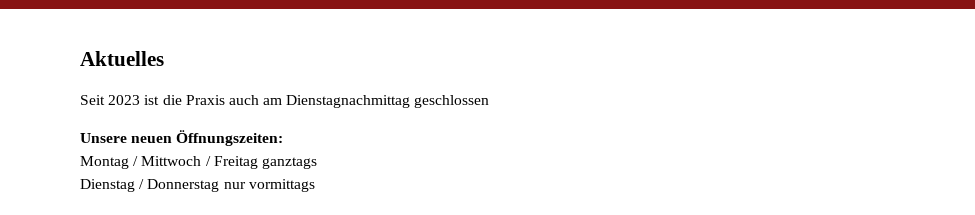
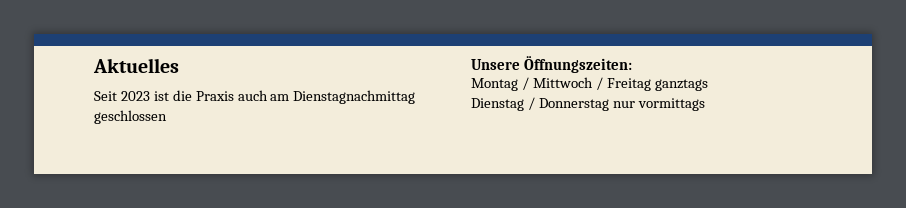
[131,136,173,143] neuen -> (520, 64) none

